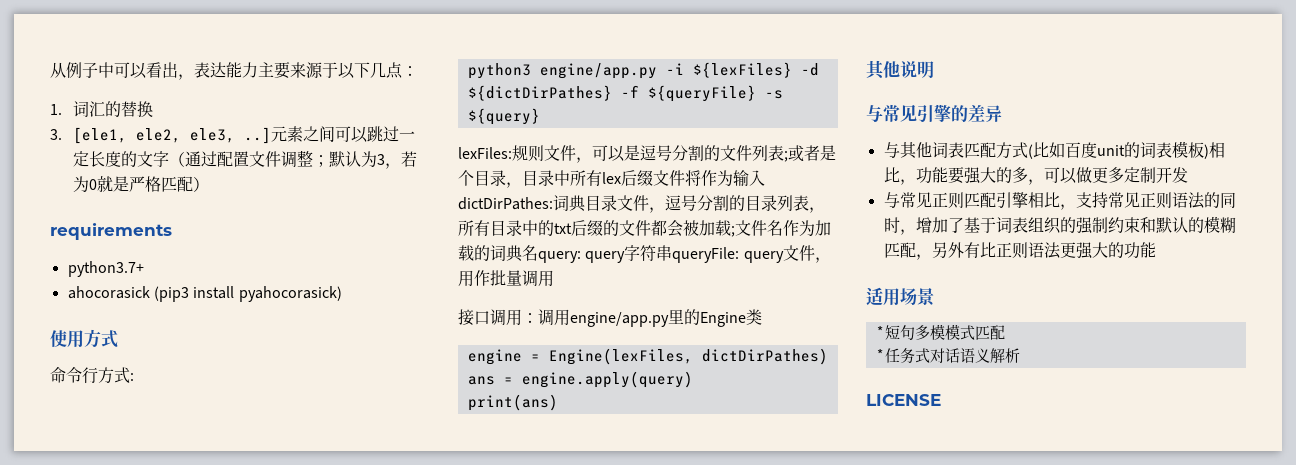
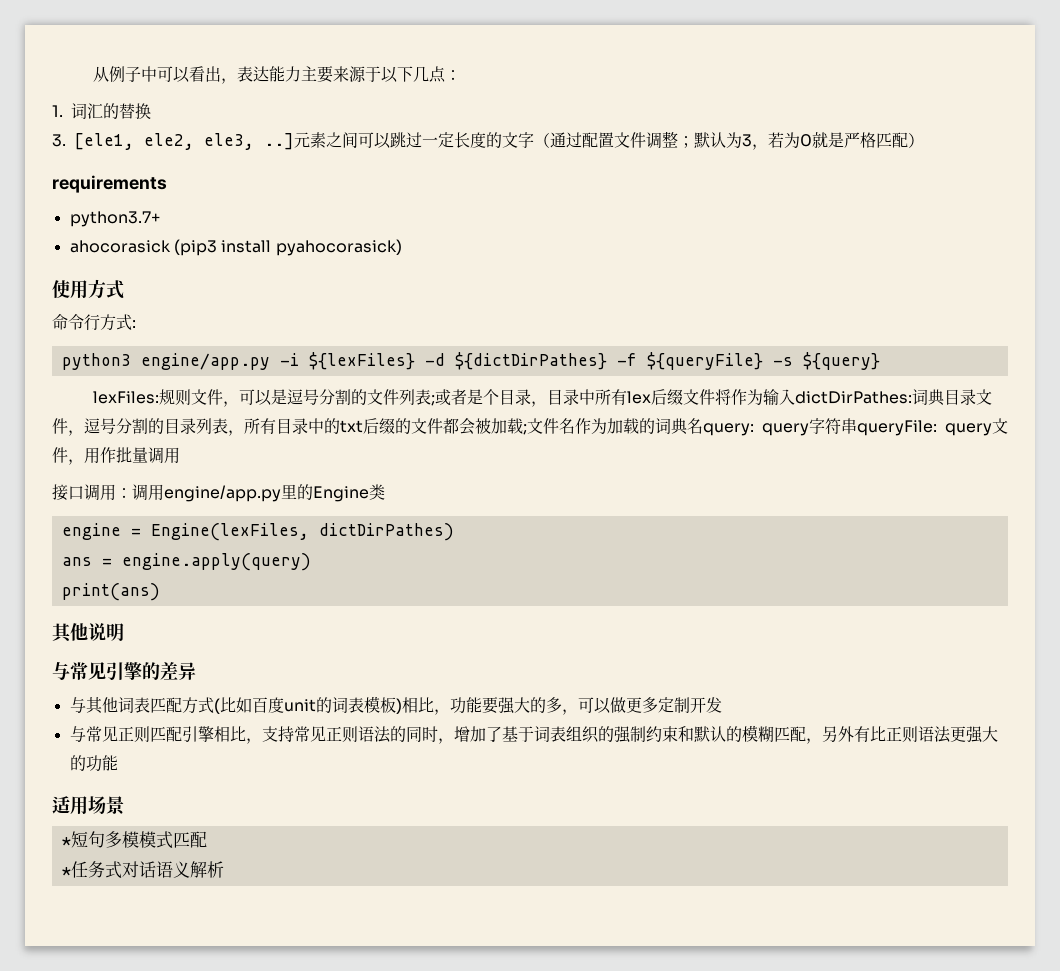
[866,394,941,406] // LICENSE -> (224, 869) none

